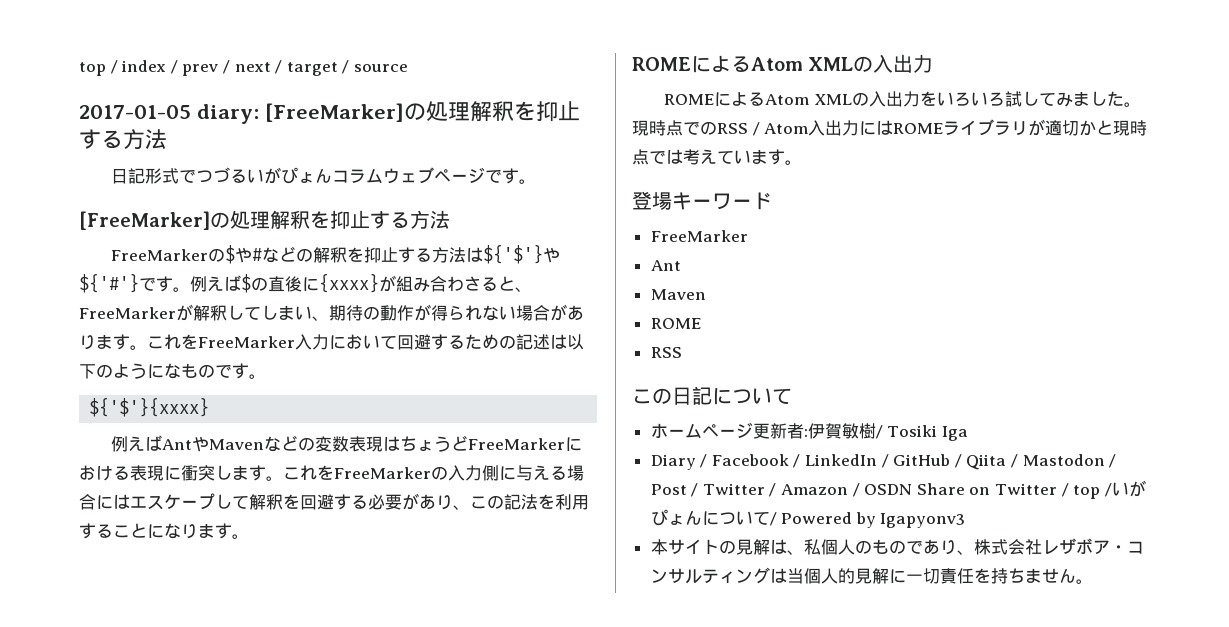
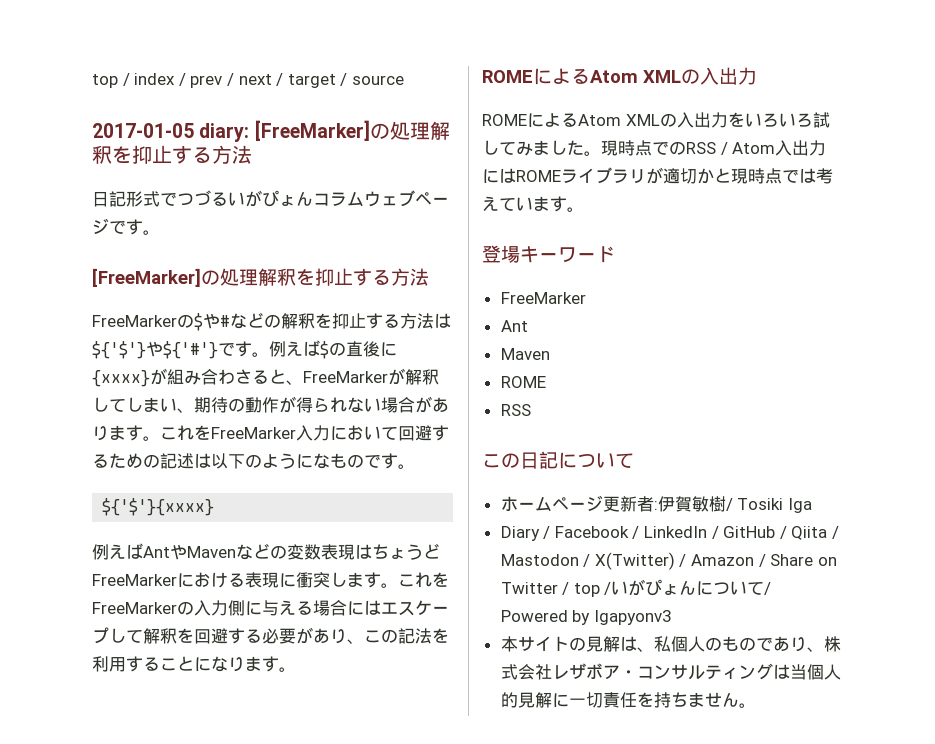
[650,483,765,497] Post / Twitter -> [594,552,675,570] X(Twitter)
[864,484,913,495] OSDN -> (766, 560) none

